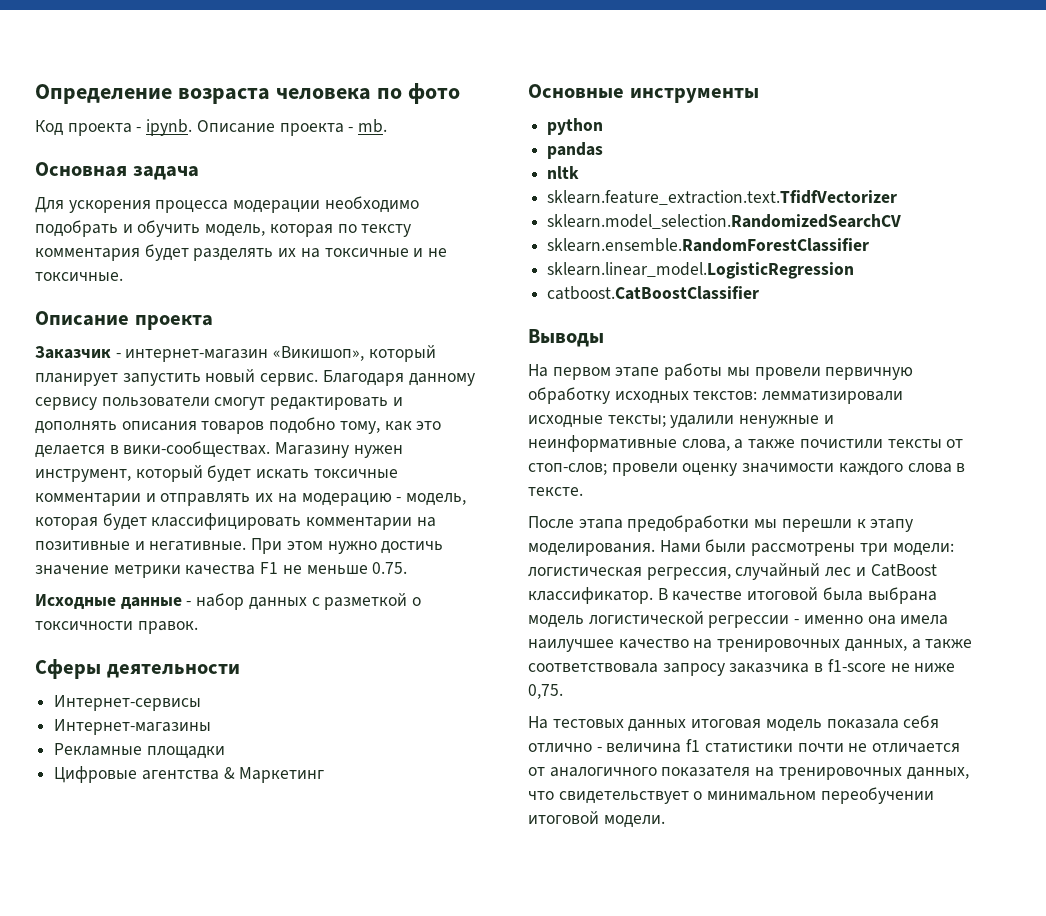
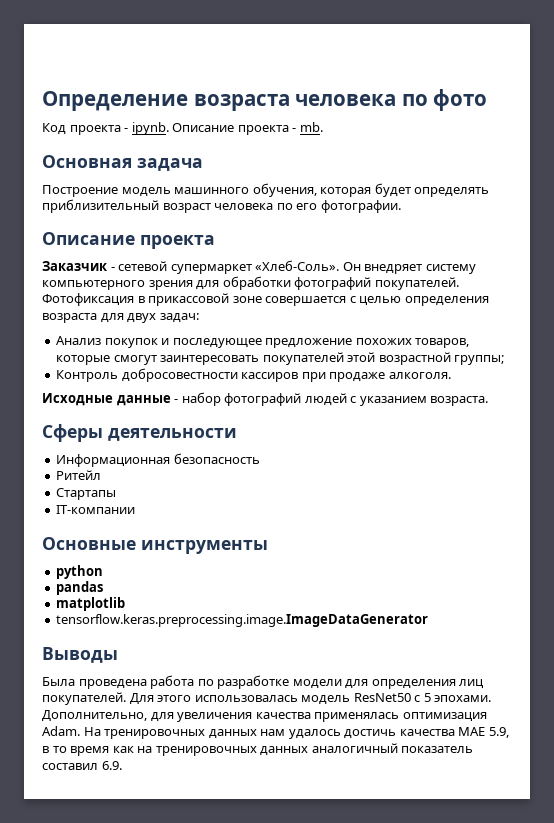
[35,196,419,213] [35,220,412,237] [35,244,448,261] [35,272,123,281] [35,311,213,330] [35,345,436,362] [35,369,475,386] [35,397,403,410] [35,417,442,434] [35,441,403,458] [35,465,398,482] [35,493,467,506] [35,513,436,530] [35,538,444,554] [35,562,408,578] [35,593,422,610] [35,621,198,634] [35,659,240,679] [54,695,202,711] [54,719,212,735] [54,743,225,759] [54,766,325,783] [528,84,759,103] [547,118,604,135] [547,142,604,159] [547,166,580,179] [547,190,898,205] [547,214,902,229] [547,238,870,252] [547,262,855,279] [547,286,760,300] [528,329,604,347] [528,363,914,380] [528,387,904,404] [528,415,834,428] [528,435,964,452] [528,463,966,476] [528,487,583,496] [528,515,914,532] [528,539,954,556] [528,563,937,580] [528,587,937,604] [528,611,949,628] [528,639,973,652] [528,659,956,676] [528,684,563,699] [528,715,940,732] [528,739,961,753] [528,767,969,780] [528,787,934,804] [528,811,665,828] Для ускорения процесса модерации необходимо подобрать и обучить модель, которая по тексту комментария будет разделять их на токсичные и не токсичные. // Описание проекта // Заказчик - интернет-магазин «Викишоп», который планирует запустить новый сервис. Благодаря данному сервису пользователи смогут редактировать и дополнять описания товаров подобно тому, как это делается в вики-сообществах. Магазину нужен инструмент, который будет искать токсичные комментарии и отправлять их на модерацию - модель, которая будет классифицировать комментарии на позитивные и негативные. При этом нужно достичь значение метрики качества F1 не меньше 0.75. // Исходные данные - набор данных с разметкой о токсичности правок. // Сферы деятельности // Интернет-сервисы // Интернет-магазины // Рекламные площадки // Цифровые агентства & Маркетинг // Основные инструменты // python // pandas // nltk // sklearn.feature_extraction.text.TfidfVectorizer // sklearn.model_selection.RandomizedSearchCV // sklearn.ensemble.RandomForestClassifier // sklearn.linear_model.LogisticRegression // catboost.CatBoostClassifier // Выводы // На первом этапе работы мы провели первичную обработку исходных текстов: лемматизировали исходные тексты; удалили ненужные и неинформативные слова, а также почистили тексты от стоп-слов; провели оценку значимости каждого слова в тексте. // После этапа предобработки мы перешли к этапу моделирования. Нами были рассмотрены три модели: логистическая регрессия, случайный лес и CatBoost классификатор. В качестве итоговой была выбрана модель логистической регрессии - именно она имела наилучшее качество на тренировочных данных, а также соответствовала запросу заказчика в f1-score не ниже 0,75. // На тестовых данных итоговая модель показала себя отлично - величина f1 статистики почти не отличается от аналогичного показателя на тренировочных данных, что свидетельствует о минимальном переобучении итоговой модели. -> [42,183,490,197] [42,199,401,213] [42,232,215,249] [42,260,476,274] [42,276,459,290] [42,293,489,306] [42,313,199,323] [56,336,470,348] [56,352,505,365] [56,368,451,382] [42,392,489,406] [42,424,237,442] [56,453,260,467] [56,470,102,480] [56,488,117,500] [56,505,136,514] [42,537,268,554] [56,565,104,579] [56,581,104,595] [56,597,126,611] [56,614,429,627] [42,647,118,663] [42,675,484,689] [42,692,492,705] [42,710,487,722] [42,726,509,739] [42,743,474,756] [42,761,122,770] Построение модель машинного обучения, которая будет определять приблизительный возраст человека по его фотографии. // Описание проекта // Заказчик - сетевой супермаркет «Хлеб-Соль». Он внедряет систему компьютерного зрения для обработки фотографий покупателей. Фотофиксация в прикассовой зоне совершается с целью определения возраста для двух задач: // Анализ покупок и последующее предложение похожих товаров, которые смогут заинтересовать покупателей этой возрастной группы; // Контроль добросовестности кассиров при продаже алкоголя. // Исходные данные - набор фотографий людей с указанием возраста. // Сферы деятельности // Информационная безопасность // Ритейл // Стартапы // IT-компании // Основные инструменты // python // pandas // matplotlib // tensorflow.keras.preprocessing.image.ImageDataGenerator // Выводы // Была проведена работа по разработке модели для определения лиц покупателей. Для этого использовалась модель ResNet50 с 5 эпохами. Дополнительно, для увеличения качества применялась оптимизация Adam. На тренировочных данных нам удалось достичь качества MAE 5.9, в то время как на тренировочных данных аналогичный показатель составил 6.9.

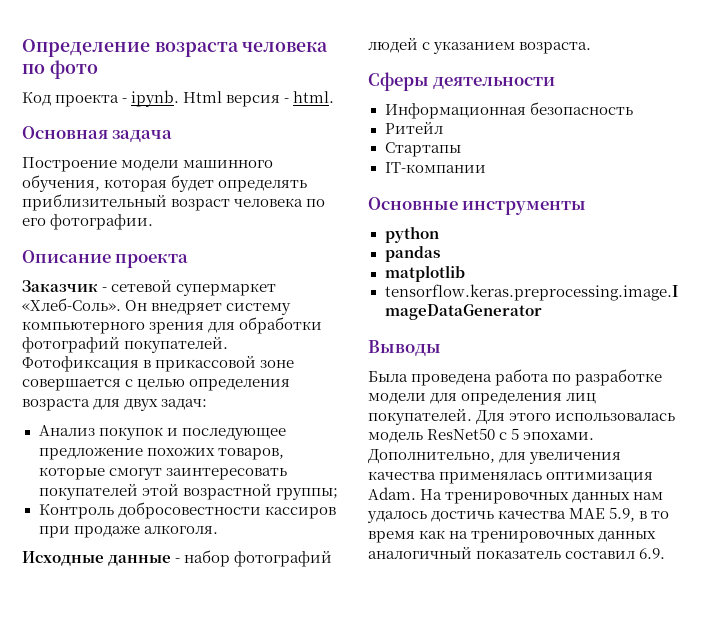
[172,122,323,135] Описание проекта - mb. -> [183,91,335,107] Html версия - html.
[121,187,171,197] модель -> [121,160,180,171] модели

